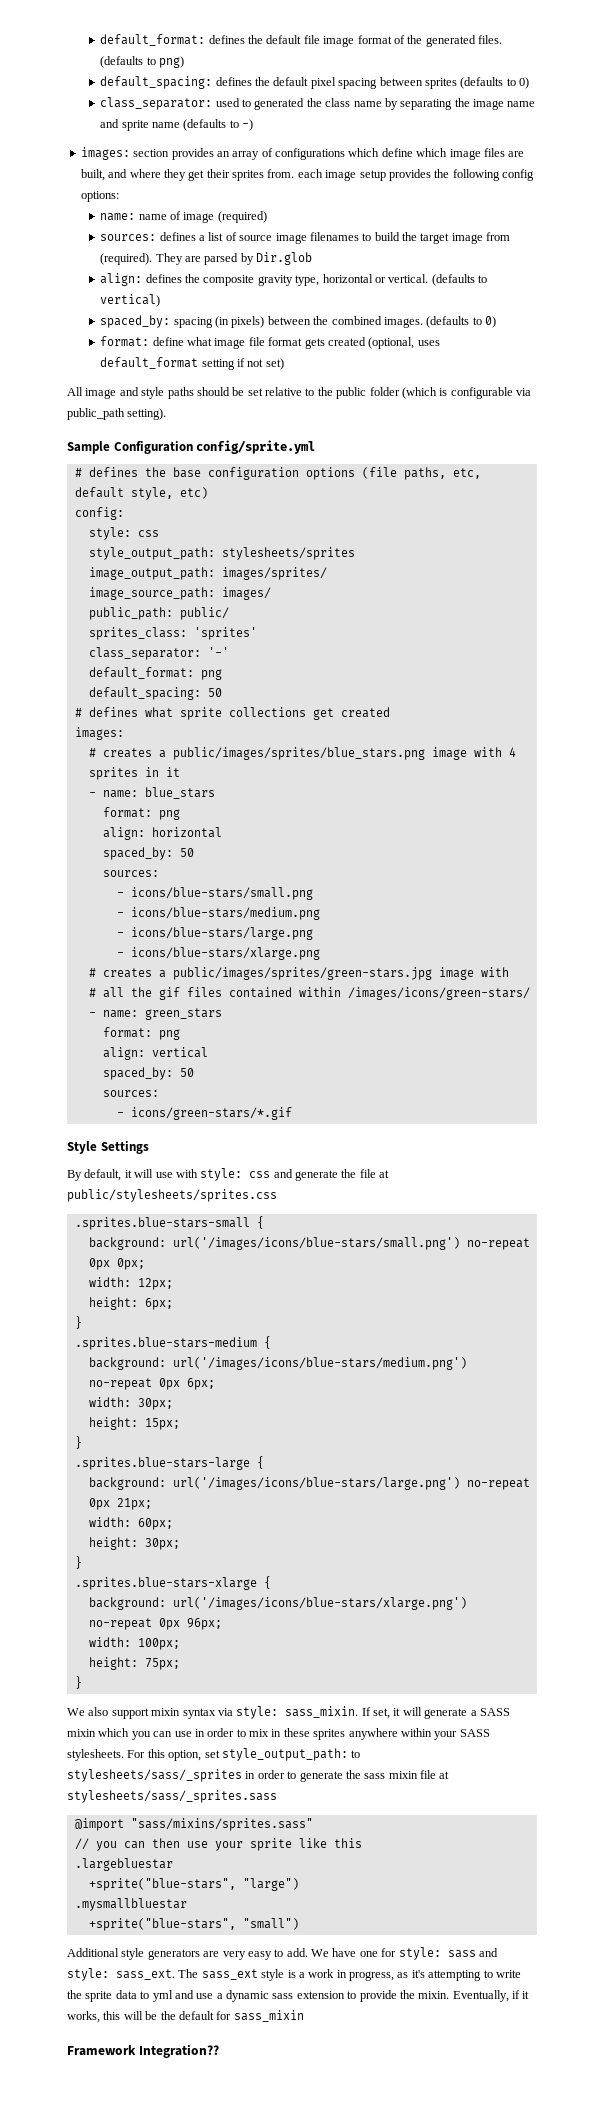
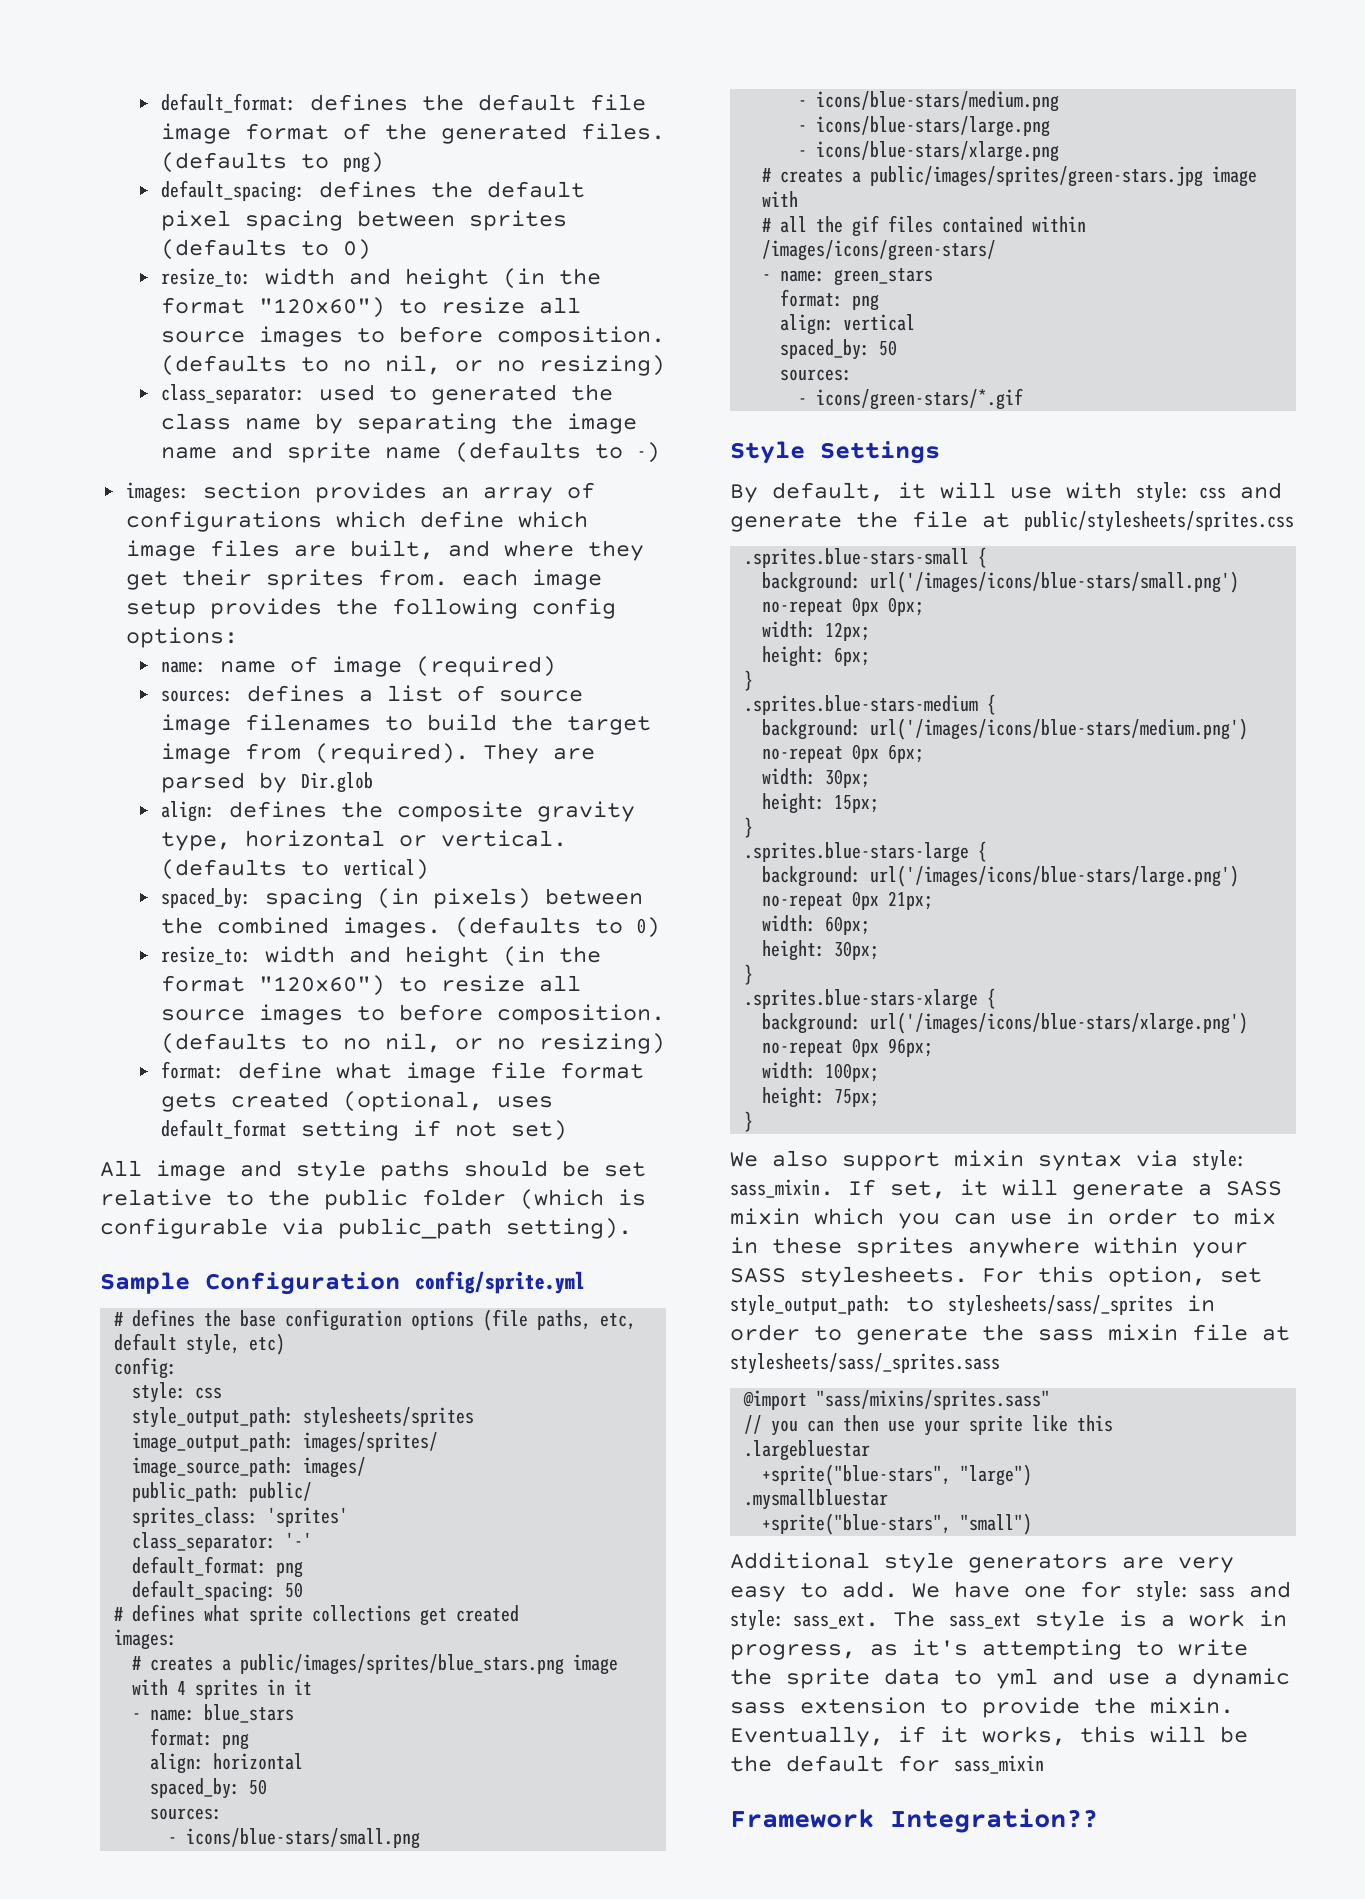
(530, 83) none -> [161,268,602,289] [161,297,582,318] [161,326,666,347] [161,355,666,376] // resize_to: width and height (in the format "120x60") to resize all source images to before composition. (defaults to no nil, or no resizing)
(497, 322) none -> [161,946,602,967] [161,975,582,996] [161,1004,666,1025] [161,1033,666,1054] // resize_to: width and height (in the format "120x60") to resize all source images to before composition. (defaults to no nil, or no resizing)

